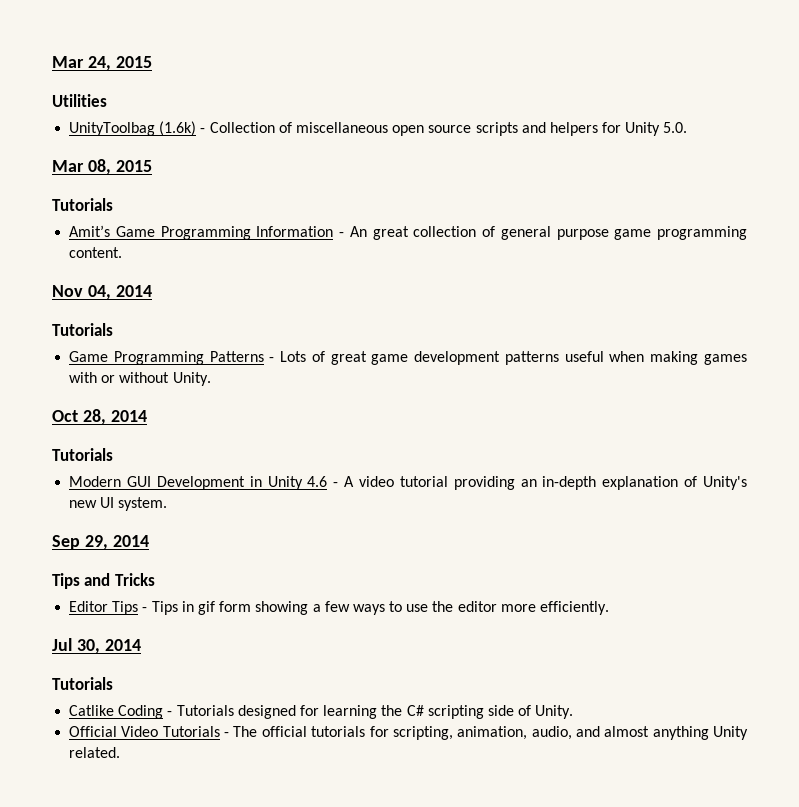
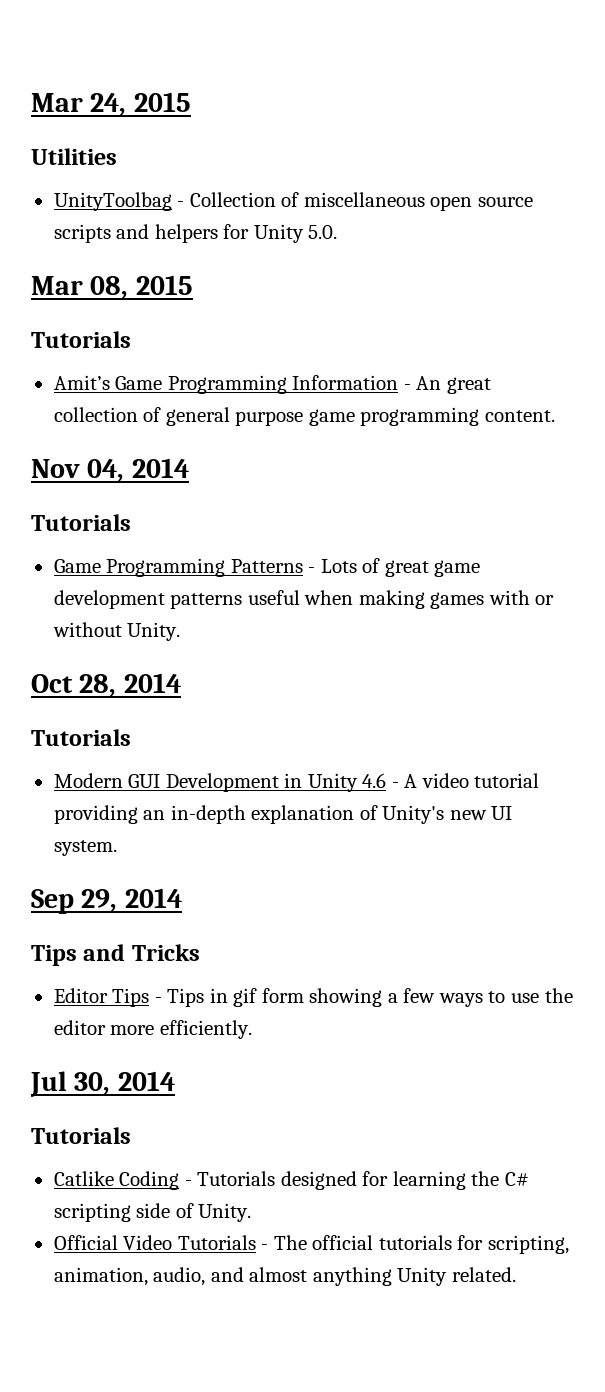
[159,121,197,136] (1.6k) -> (172, 201) none

